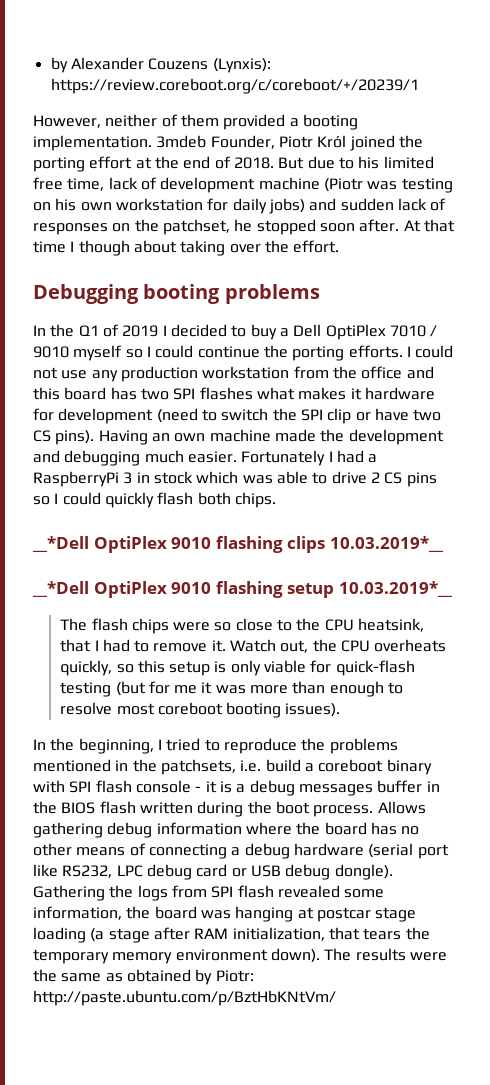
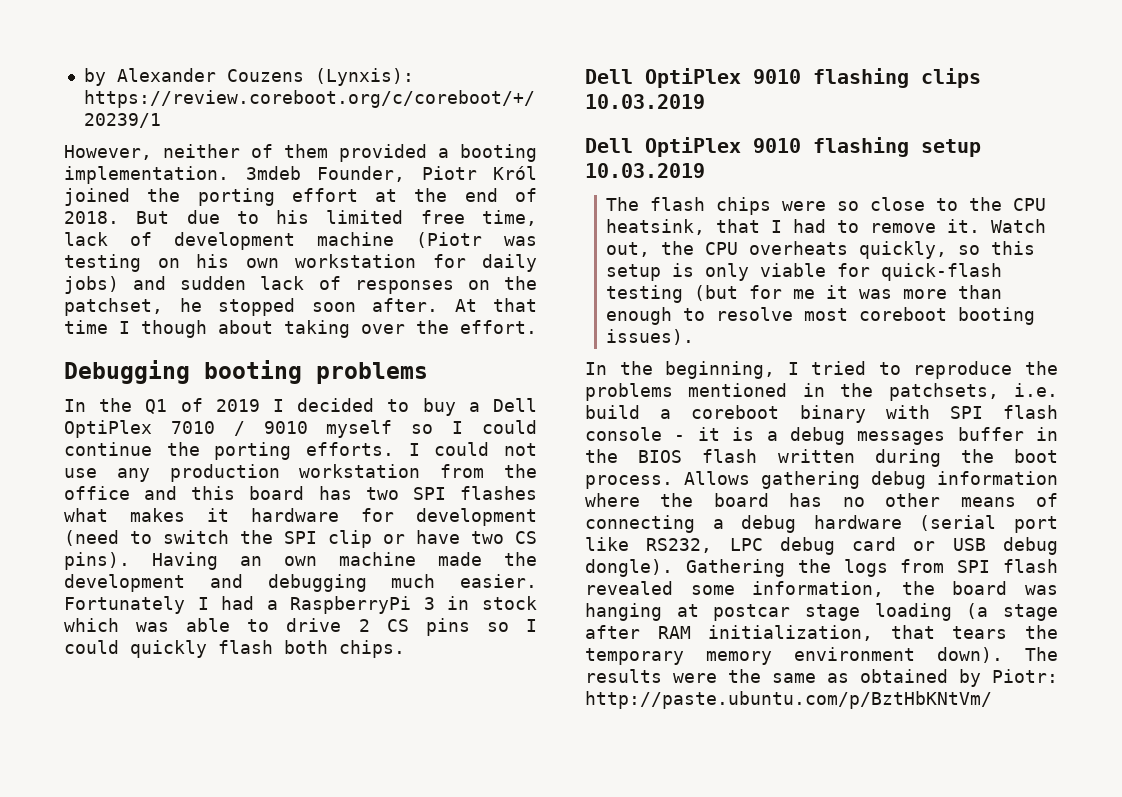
[32,536,89,552] __*Dell -> [585,69,633,84] Dell
[329,536,444,552] [32,581,89,597] 10.03.2019*__ // __*Dell -> [585,94,705,109] [585,138,633,153] 10.03.2019 // Dell
[338,581,453,597] 10.03.2019*__ -> [585,163,705,178] 10.03.2019

